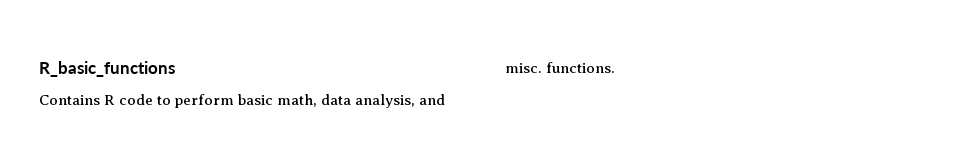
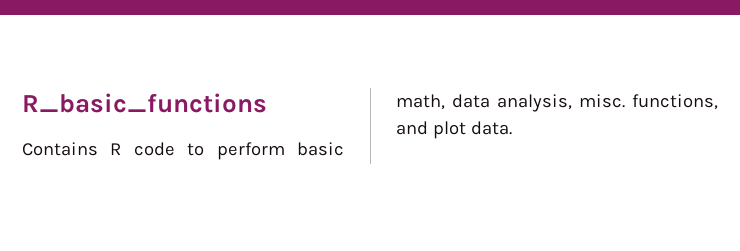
[419,94,446,105] [505,62,616,73] and misc. functions. -> [579,94,718,110] [396,121,512,139] misc. functions, and plot data.

